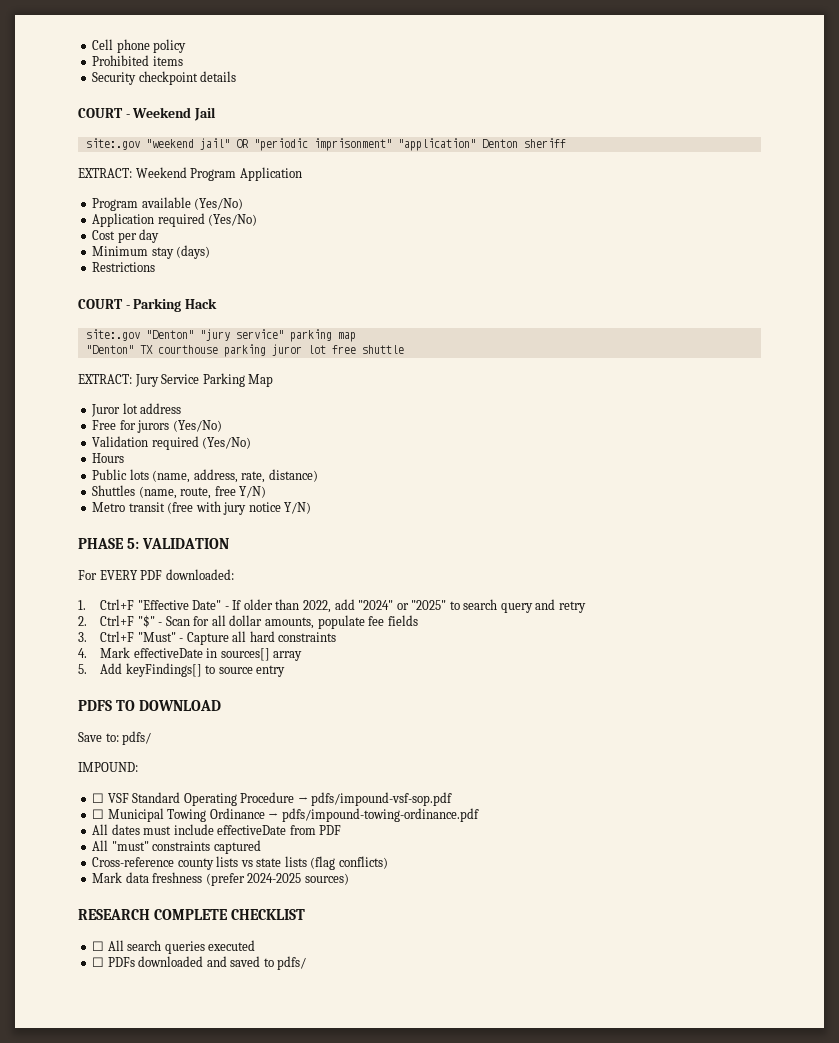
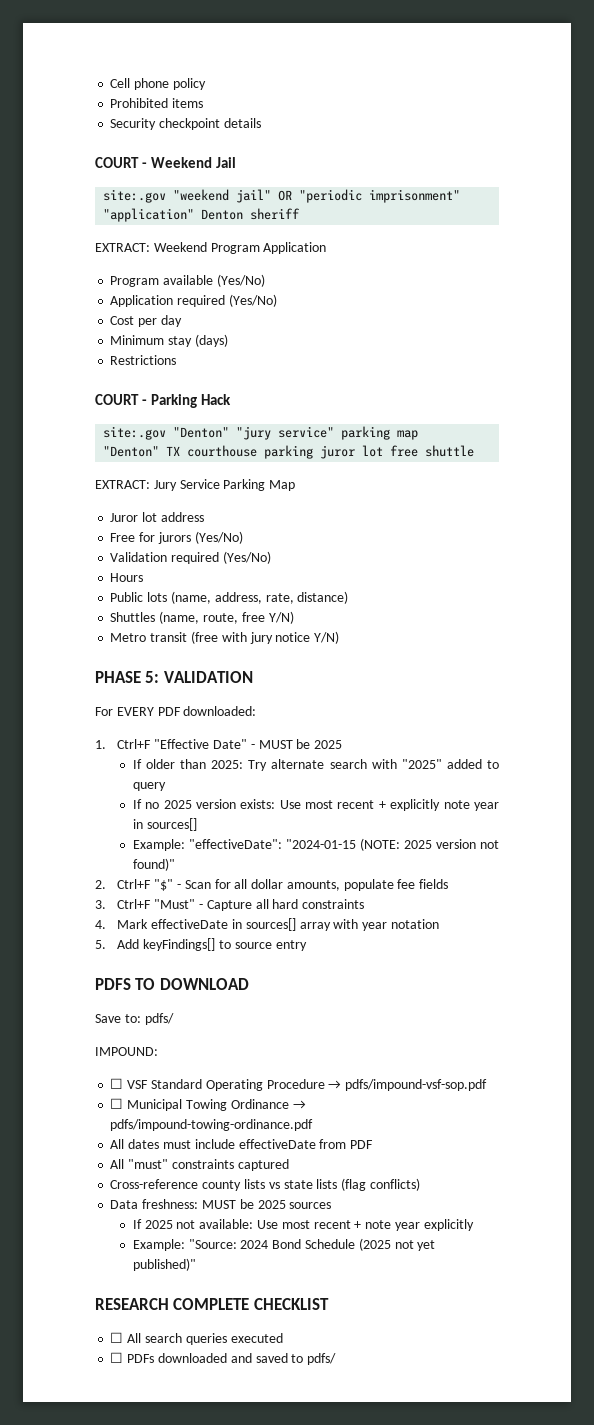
[232,599,586,613] If older than 2022, add "2024" or "2025" to search query and retry -> [258,739,343,749] [132,759,499,771] [132,782,166,791] [132,799,499,811] [132,818,197,831] [132,838,500,851] [132,858,175,871] MUST be 2025 // If older than 2025: Try alternate search with "2025" added to query // If no 2025 version exists: Use most recent + explicitly note year in sources[] // Example: "effectiveDate": "2024-01-15 (NOTE: 2025 version not found)"
(303, 656) none -> [333,919,439,931] with year notation
[92,872,349,886] Mark data freshness (prefer 2024-2025 sources) -> [110,1199,332,1209] [132,1219,474,1231] [132,1238,436,1251] [132,1258,196,1271] Data freshness: MUST be 2025 sources // If 2025 not available: Use most recent + note year explicitly // Example: "Source: 2024 Bond Schedule (2025 not yet published)"

